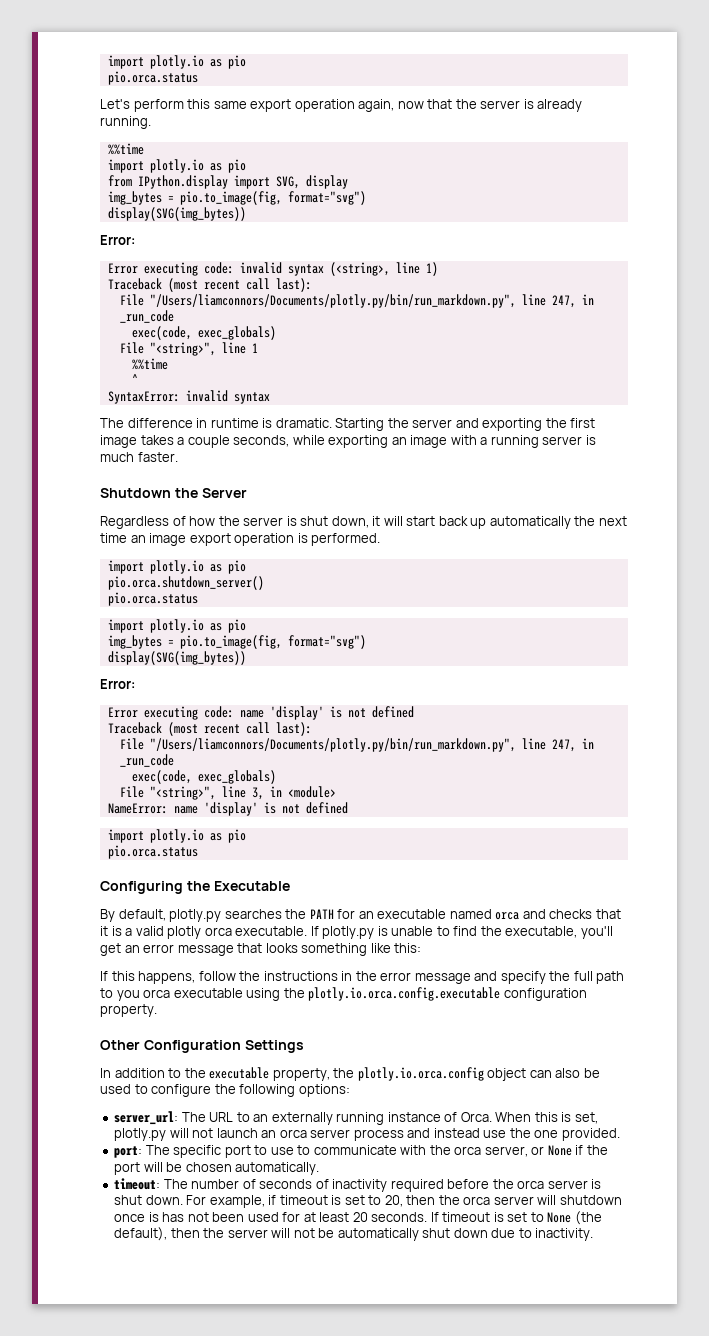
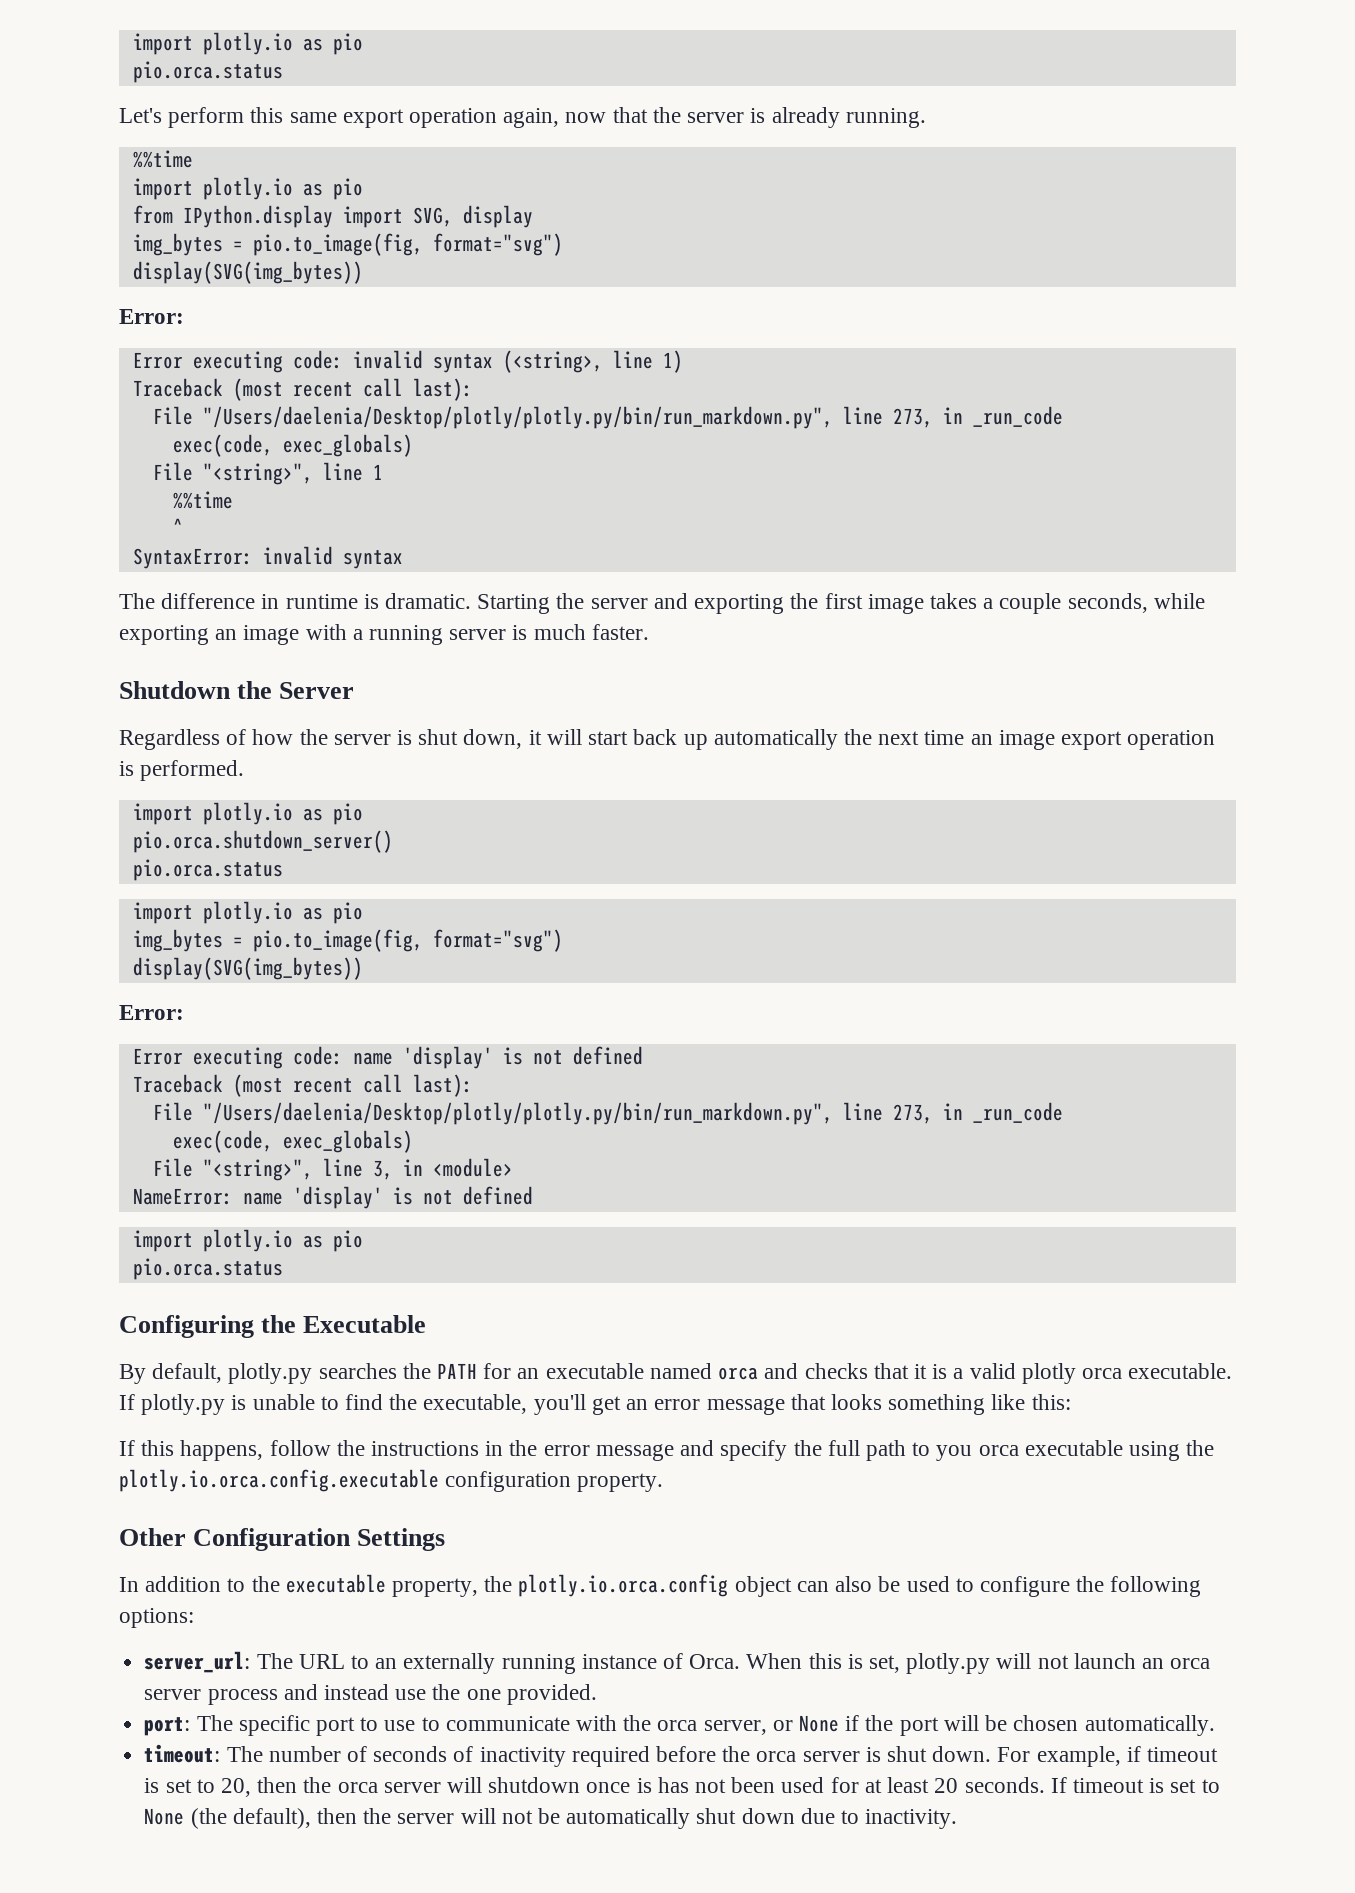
[149,294,576,308] "/Users/liamconnors/Documents/plotly.py/bin/run_markdown.py", line 247, -> [202,406,933,429] "/Users/daelenia/Desktop/plotly/plotly.py/bin/run_markdown.py", line 273,
[149,738,576,752] "/Users/liamconnors/Documents/plotly.py/bin/run_markdown.py", line 247, -> [202,1102,933,1125] "/Users/daelenia/Desktop/plotly/plotly.py/bin/run_markdown.py", line 273,

